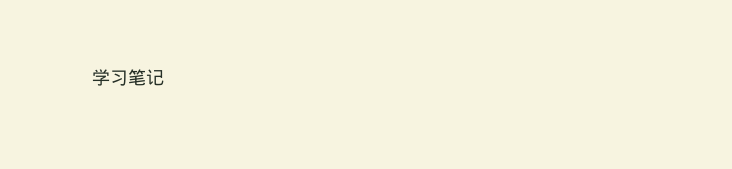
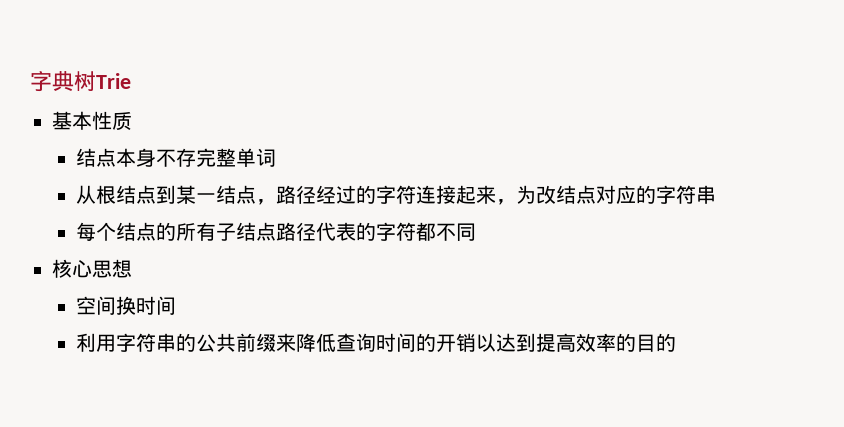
[92,69,164,86] 学习笔记 -> [30,71,131,92] [52,111,132,130] [75,148,276,167] [75,185,716,205] [75,222,476,241] [52,259,132,278] [75,296,176,315] [75,333,676,352] 字典树Trie // 基本性质 // 结点本身不存完整单词 // 从根结点到某一结点，路径经过的字符连接起来，为改结点对应的字符串 // 每个结点的所有子结点路径代表的字符都不同 // 核心思想 // 空间换时间 // 利用字符串的公共前缀来降低查询时间的开销以达到提高效率的目的

